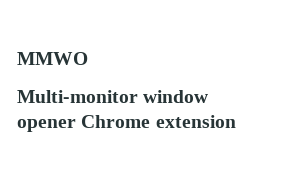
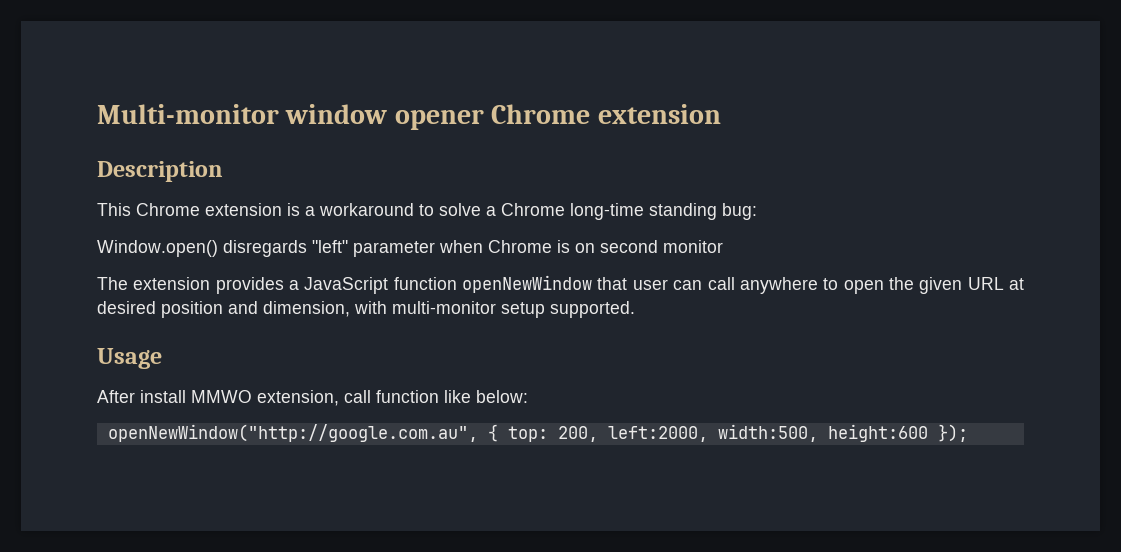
[17,52,88,65] MMWO // -> (97, 114) none
(236, 121) none -> [97,161,223,182] [97,203,757,220] [97,240,723,257] [97,275,1025,294] [97,301,635,318] [97,348,162,369] [97,390,528,406] [107,424,968,442] // Description // This Chrome extension is a workaround to solve a Chrome long-time standing bug: // Window.open() disregards "left" parameter when Chrome is on second monitor // The extension provides a JavaScript function openNewWindow that user can call anywhere to open the given URL at desired position and dimension, with multi-monitor setup supported. // Usage // After install MMWO extension, call function like below: // openNewWindow("http://google.com.au", { top: 200, left:2000, width:500, height:600 });

